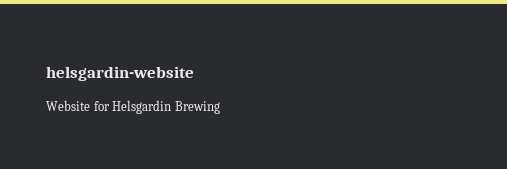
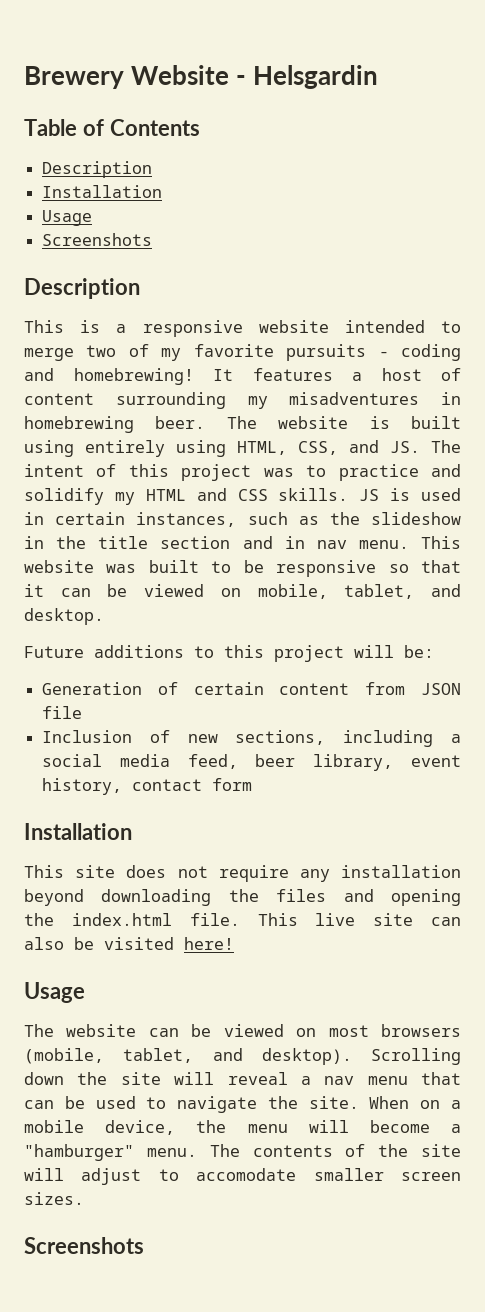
[46,66,194,81] [46,100,220,114] helsgardin-website // Website for Helsgardin Brewing -> [24,65,379,89] [24,119,200,136] [42,161,153,178] [42,185,163,198] [42,210,93,226] [42,233,153,246] [24,278,140,299] [24,320,461,337] [24,344,461,361] [24,368,461,385] [24,392,461,409] [24,416,461,433] [24,440,461,457] [24,464,461,481] [24,488,461,505] [24,512,462,527] [24,536,461,549] [24,560,461,577] [24,584,462,599] [24,608,104,625] [24,645,434,662] [42,682,461,695] [42,706,83,719] [42,730,461,747] [42,754,461,771] [42,778,253,795] [24,823,132,840] [24,865,461,882] [24,889,461,906] [24,913,461,926] [24,937,234,950] [24,982,85,1003] [24,1024,461,1037] [24,1048,461,1065] [24,1072,461,1085] [24,1096,461,1113] [24,1120,462,1135] [24,1144,461,1161] [24,1168,461,1185] [24,1192,84,1205] [24,1237,144,1254] Brewery Website - Helsgardin // Table of Contents // Description // Installation // Usage // Screenshots // Description // This is a responsive website intended to merge two of my favorite pursuits - coding and homebrewing! It features a host of content surrounding my misadventures in homebrewing beer. The website is built using entirely using HTML, CSS, and JS. The intent of this project was to practice and solidify my HTML and CSS skills. JS is used in certain instances, such as the slideshow in the title section and in nav menu. This website was built to be responsive so that it can be viewed on mobile, tablet, and desktop. // Future additions to this project will be: // Generation of certain content from JSON file // Inclusion of new sections, including a social media feed, beer library, event history, contact form // Installation // This site does not require any installation beyond downloading the files and opening the index.html file. This live site can also be visited here! // Usage // The website can be viewed on most browsers (mobile, tablet, and desktop). Scrolling down the site will reveal a nav menu that can be used to navigate the site. When on a mobile device, the menu will become a "hamburger" menu. The contents of the site will adjust to accomodate smaller screen sizes. // Screenshots

